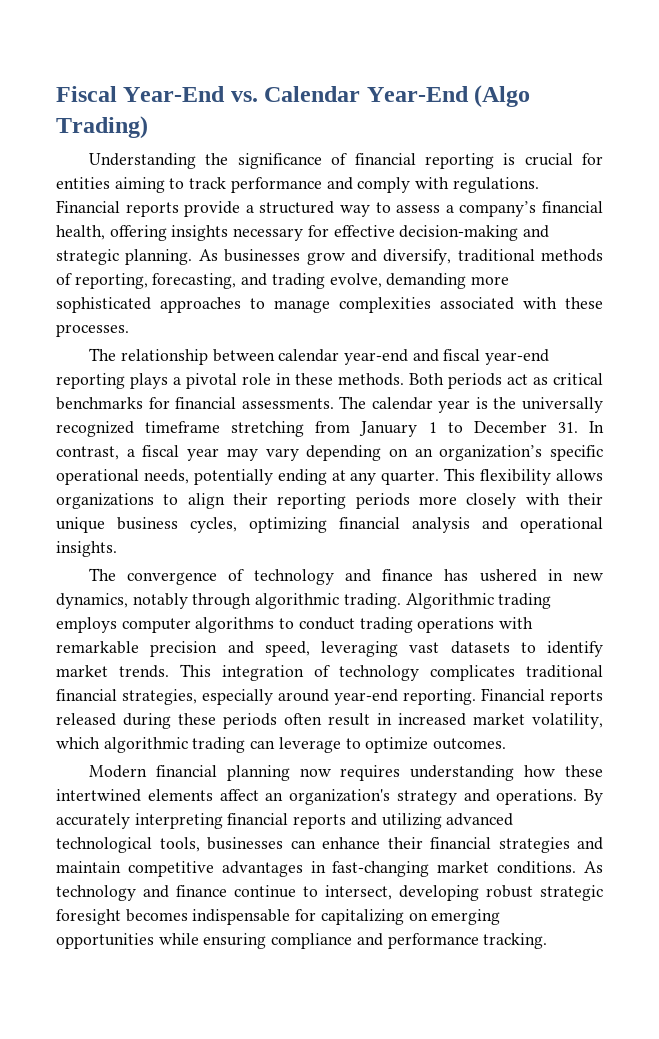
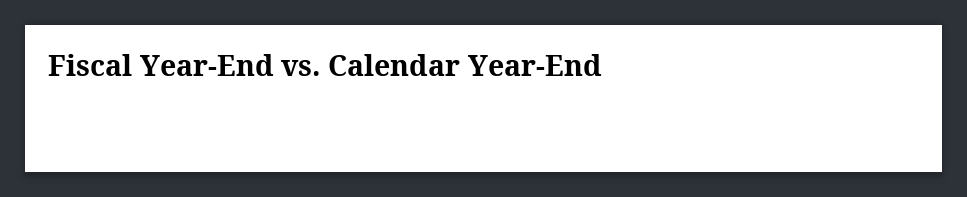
[474,85,531,108] [56,116,148,139] [89,153,603,169] [56,177,539,193] [56,200,604,217] [56,225,550,241] [56,249,603,265] [56,273,510,289] [56,297,603,313] [56,324,129,337] [89,348,550,365] [56,373,603,389] [56,396,603,413] [56,421,604,437] [56,445,603,461] [56,468,604,485] [56,493,603,509] [56,517,603,533] [56,541,117,557] [89,568,603,585] [56,593,552,609] [56,617,534,633] [56,641,603,657] [56,664,603,681] [56,688,603,705] [56,713,603,729] [56,737,507,753] [89,765,603,781] [56,789,603,805] [56,813,514,829] [56,837,603,853] [56,861,604,877] [56,885,603,901] [56,909,501,925] [56,933,548,949] (Algo Trading) // Understanding the significance of financial reporting is crucial for entities aiming to track performance and comply with regulations. Financial reports provide a structured way to assess a company’s financial health, offering insights necessary for effective decision-making and strategic planning. As businesses grow and diversify, traditional methods of reporting, forecasting, and trading evolve, demanding more sophisticated approaches to manage complexities associated with these processes. // The relationship between calendar year-end and fiscal year-end reporting plays a pivotal role in these methods. Both periods act as critical benchmarks for financial assessments. The calendar year is the universally recognized timeframe stretching from January 1 to December 31. In contrast, a fiscal year may vary depending on an organization’s specific operational needs, potentially ending at any quarter. This flexibility allows organizations to align their reporting periods more closely with their unique business cycles, optimizing financial analysis and operational insights. // The convergence of technology and finance has ushered in new dynamics, notably through algorithmic trading. Algorithmic trading employs computer algorithms to conduct trading operations with remarkable precision and speed, leveraging vast datasets to identify market trends. This integration of technology complicates traditional financial strategies, especially around year-end reporting. Financial reports released during these periods often result in increased market volatility, which algorithmic trading can leverage to optimize outcomes. // Modern financial planning now requires understanding how these intertwined elements affect an organization's strategy and operations. By accurately interpreting financial reports and utilizing advanced technological tools, businesses can enhance their financial strategies and maintain competitive advantages in fast-changing market conditions. As technology and finance continue to intersect, developing robust strategic foresight becomes indispensable for capitalizing on emerging opportunities while ensuring compliance and performance tracking. -> (602, 65) none

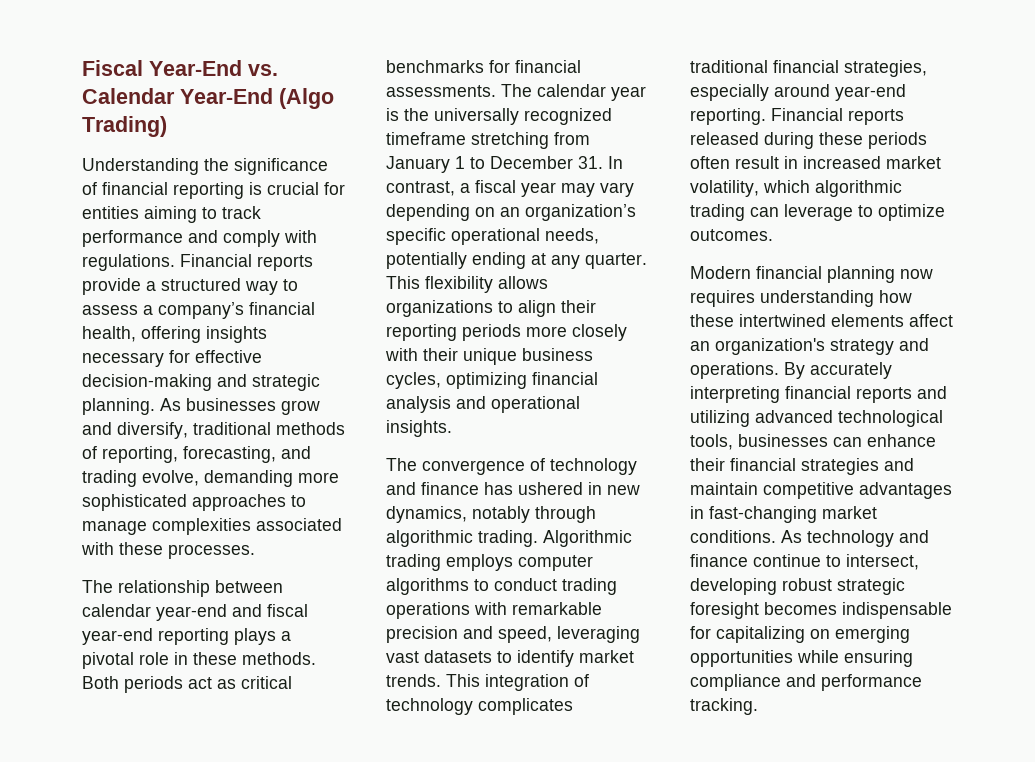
(602, 65) none -> [279,88,334,109] [82,116,167,137] [82,158,328,175] [82,182,345,199] [82,206,261,223] [82,230,317,247] [82,254,313,271] [82,278,298,295] [82,302,315,319] [82,326,267,343] [82,350,262,367] [82,374,320,391] [82,398,320,415] [82,422,345,439] [82,446,311,463] [82,470,339,487] [82,494,306,511] [82,518,342,535] [81,542,255,559] [82,580,283,597] [82,604,308,621] [82,628,291,645] [82,652,316,669] [82,676,292,693] [386,60,581,73] [386,84,646,101] [386,108,612,125] [386,132,590,149] [386,156,623,173] [386,180,634,197] [386,204,636,221] [386,228,599,245] [386,252,647,269] [386,276,548,293] [386,300,596,317] [386,324,627,341] [385,348,593,365] [386,372,598,389] [386,396,580,413] [386,420,452,437] [386,458,637,475] [386,482,640,495] [386,506,596,523] [386,530,632,547] [386,554,593,571] [386,578,617,595] [386,602,602,619] [386,626,640,643] [386,650,634,667] [386,674,589,691] [386,698,573,715] [690,60,927,77] [690,84,906,101] [690,108,904,125] [690,132,927,149] [690,156,941,169] [690,180,902,197] [690,204,945,221] [690,229,773,241] [690,266,933,283] [690,290,912,307] [690,314,953,327] [690,338,929,355] [690,362,892,379] [690,386,947,403] [690,410,943,427] [690,434,936,450] [690,458,914,475] [690,482,952,499] [690,506,877,523] [690,530,929,547] [690,554,919,570] [690,578,905,595] [690,602,952,619] [690,626,910,643] [690,650,913,667] [690,674,922,691] [690,698,758,715] (Algo Trading) // Understanding the significance of financial reporting is crucial for entities aiming to track performance and comply with regulations. Financial reports provide a structured way to assess a company’s financial health, offering insights necessary for effective decision-making and strategic planning. As businesses grow and diversify, traditional methods of reporting, forecasting, and trading evolve, demanding more sophisticated approaches to manage complexities associated with these processes. // The relationship between calendar year-end and fiscal year-end reporting plays a pivotal role in these methods. Both periods act as critical benchmarks for financial assessments. The calendar year is the universally recognized timeframe stretching from January 1 to December 31. In contrast, a fiscal year may vary depending on an organization’s specific operational needs, potentially ending at any quarter. This flexibility allows organizations to align their reporting periods more closely with their unique business cycles, optimizing financial analysis and operational insights. // The convergence of technology and finance has ushered in new dynamics, notably through algorithmic trading. Algorithmic trading employs computer algorithms to conduct trading operations with remarkable precision and speed, leveraging vast datasets to identify market trends. This integration of technology complicates traditional financial strategies, especially around year-end reporting. Financial reports released during these periods often result in increased market volatility, which algorithmic trading can leverage to optimize outcomes. // Modern financial planning now requires understanding how these intertwined elements affect an organization's strategy and operations. By accurately interpreting financial reports and utilizing advanced technological tools, businesses can enhance their financial strategies and maintain competitive advantages in fast-changing market conditions. As technology and finance continue to intersect, developing robust strategic foresight becomes indispensable for capitalizing on emerging opportunities while ensuring compliance and performance tracking.

